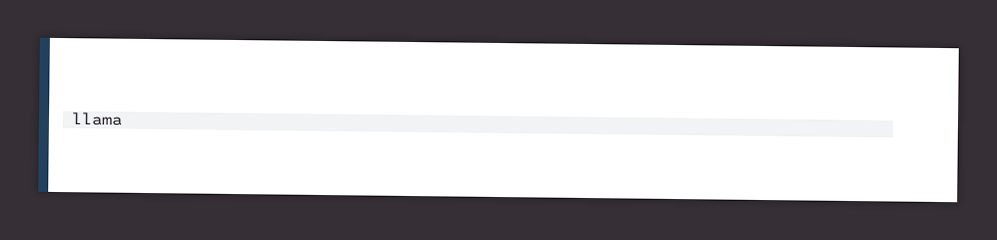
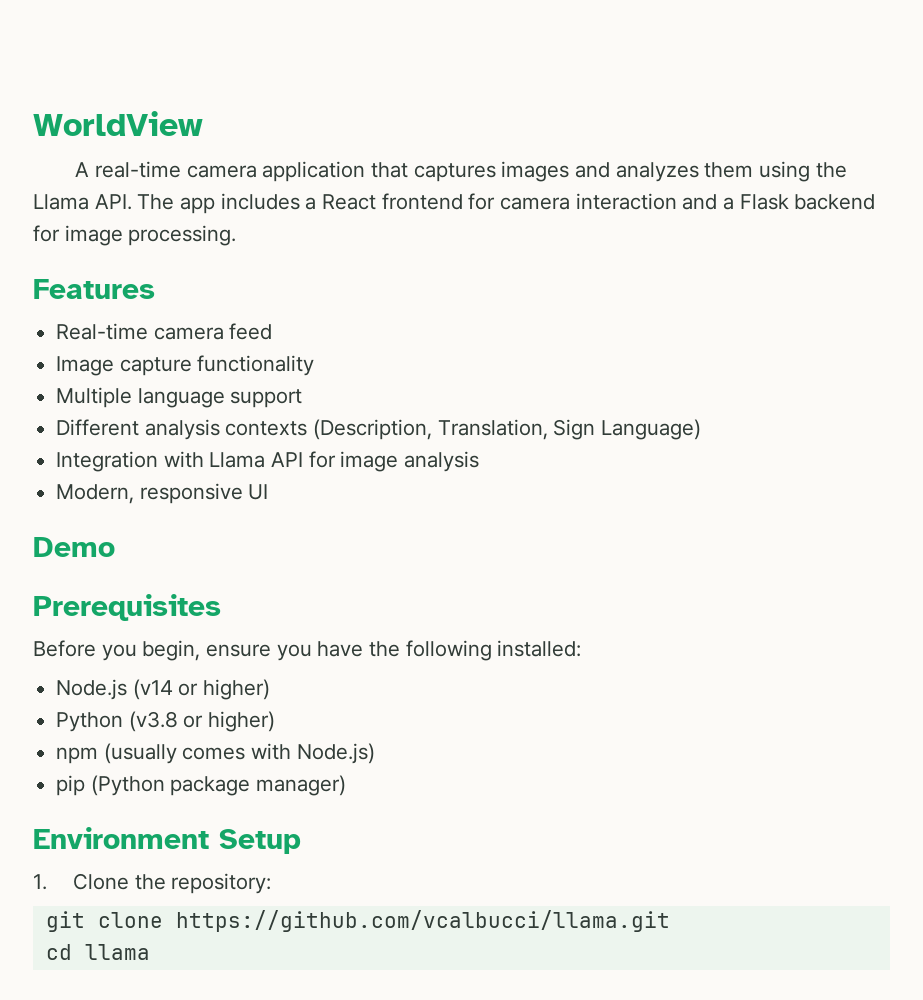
(71, 119) none -> [33,111,203,136] [75,161,847,182] [33,193,876,214] [33,225,237,246] [33,279,155,299] [56,323,273,340] [56,355,315,376] [56,387,303,408] [56,419,702,440] [56,451,480,472] [56,483,269,504] [33,537,115,557] [33,594,221,621] [33,640,582,661] [56,679,271,700] [56,711,276,732] [56,743,375,764] [56,775,347,796] [33,827,301,854] [33,873,272,894] [45,910,670,932] [45,944,72,960] WorldView // A real-time camera application that captures images and analyzes them using the Llama API. The app includes a React frontend for camera interaction and a Flask backend for image processing. // Features // Real-time camera feed // Image capture functionality // Multiple language support // Different analysis contexts (Description, Translation, Sign Language) // Integration with Llama API for image analysis // Modern, responsive UI // Demo // Prerequisites // Before you begin, ensure you have the following installed: // Node.js (v14 or higher) // Python (v3.8 or higher) // npm (usually comes with Node.js) // pip (Python package manager) // Environment Setup // 1. Clone the repository: // git clone https://github.com/vcalbucci/llama.git // cd

